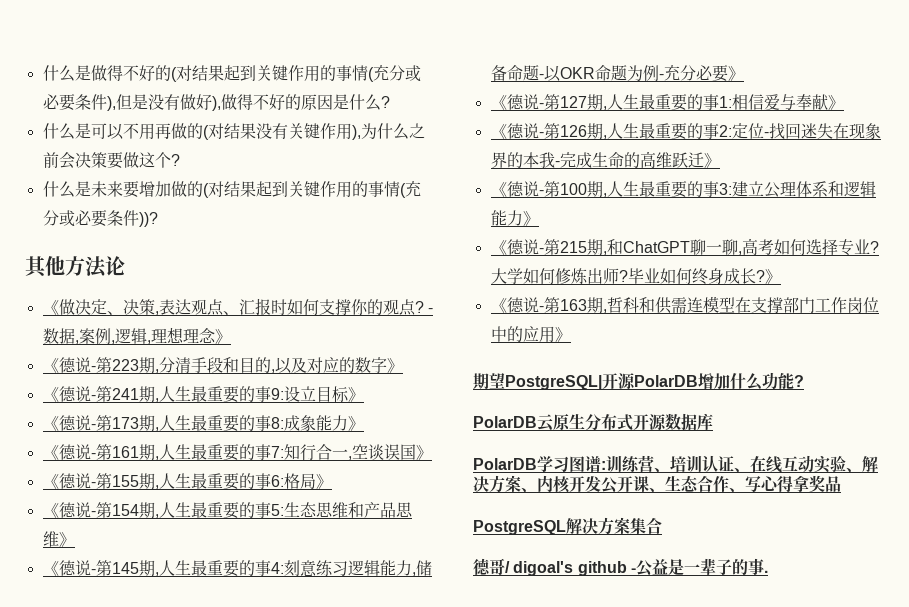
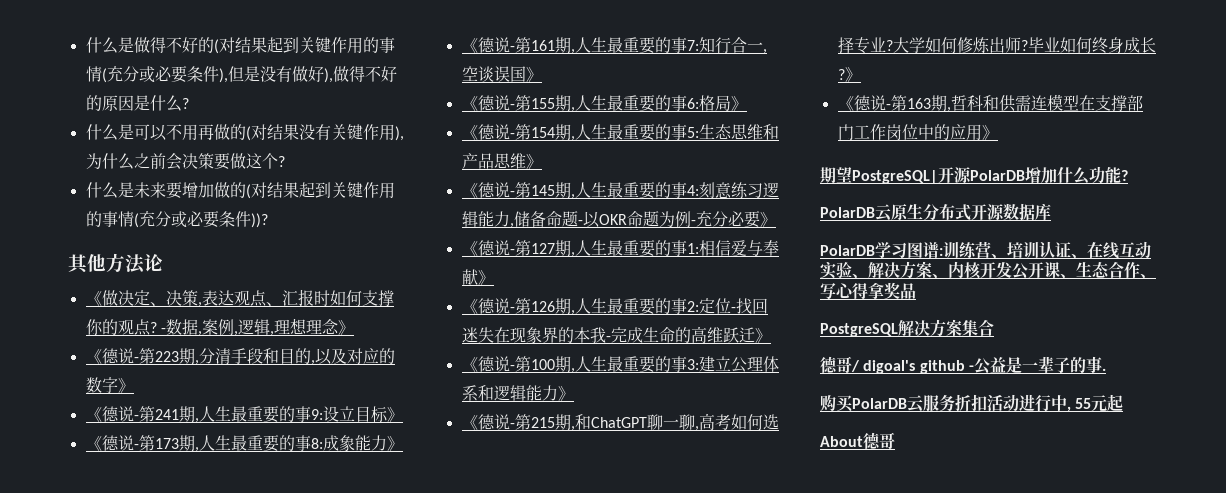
(768, 571) none -> [820,394,1124,413] [820,432,895,449] // 购买PolarDB云服务折扣活动进行中, 55元起 // About德哥

